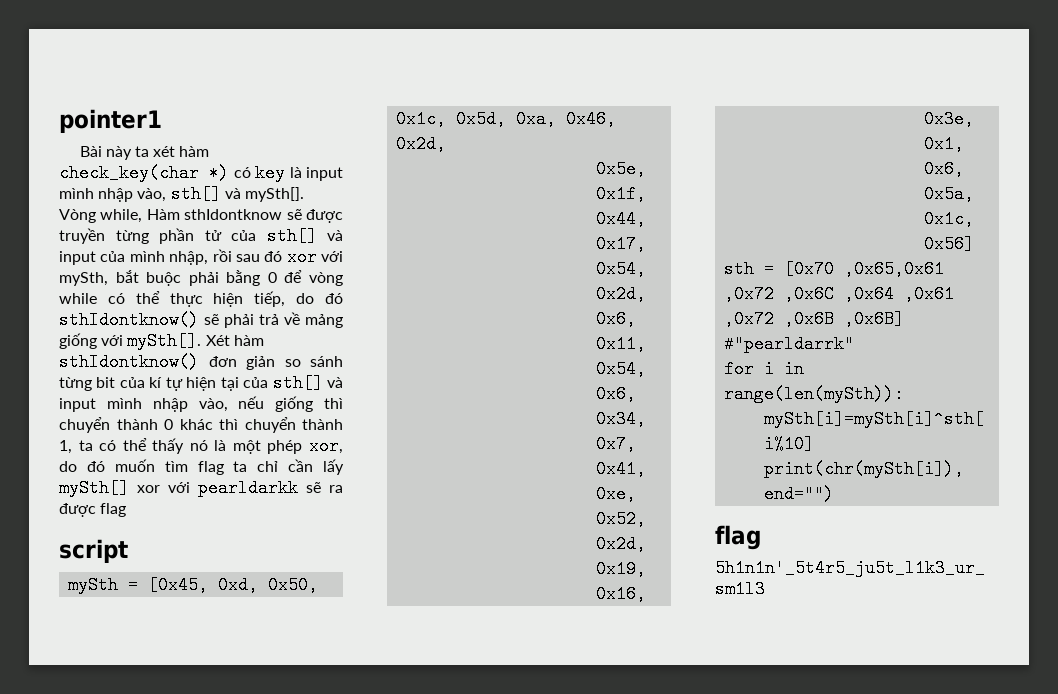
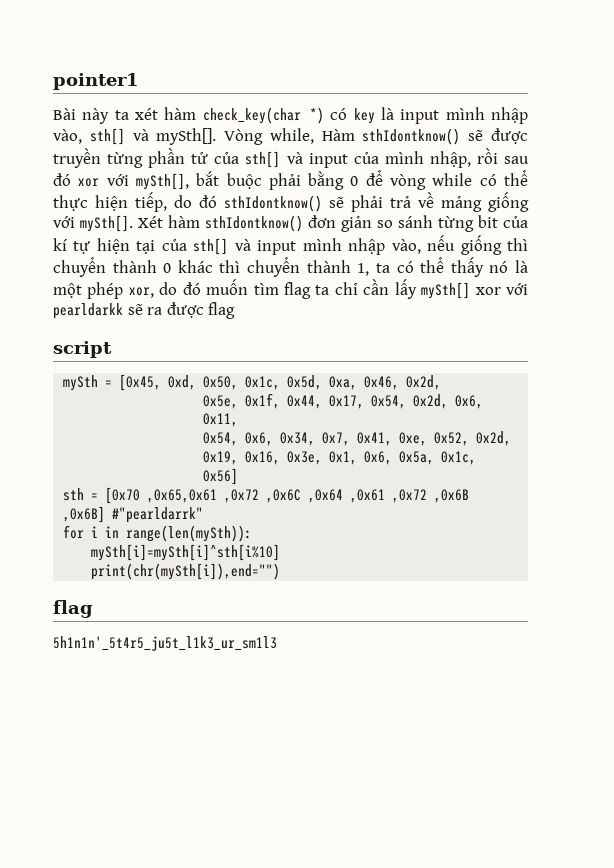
[184,209,283,220] sthIdontknow -> [362,128,461,145] sthIdontknow()
[59,272,108,286] mySth, -> [135,173,189,190] mySth[],

